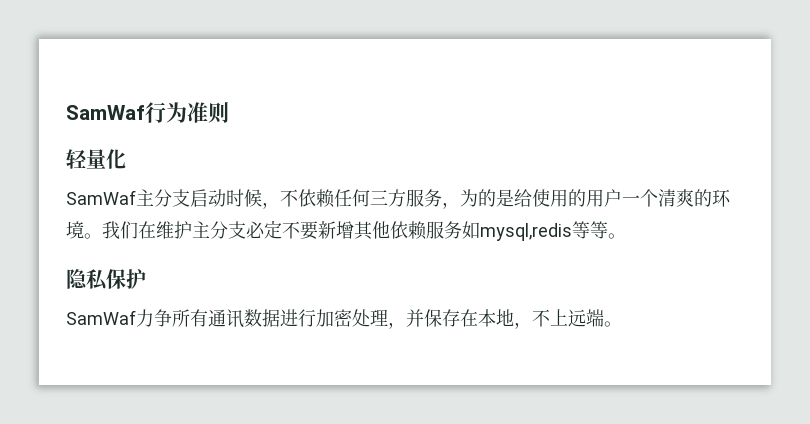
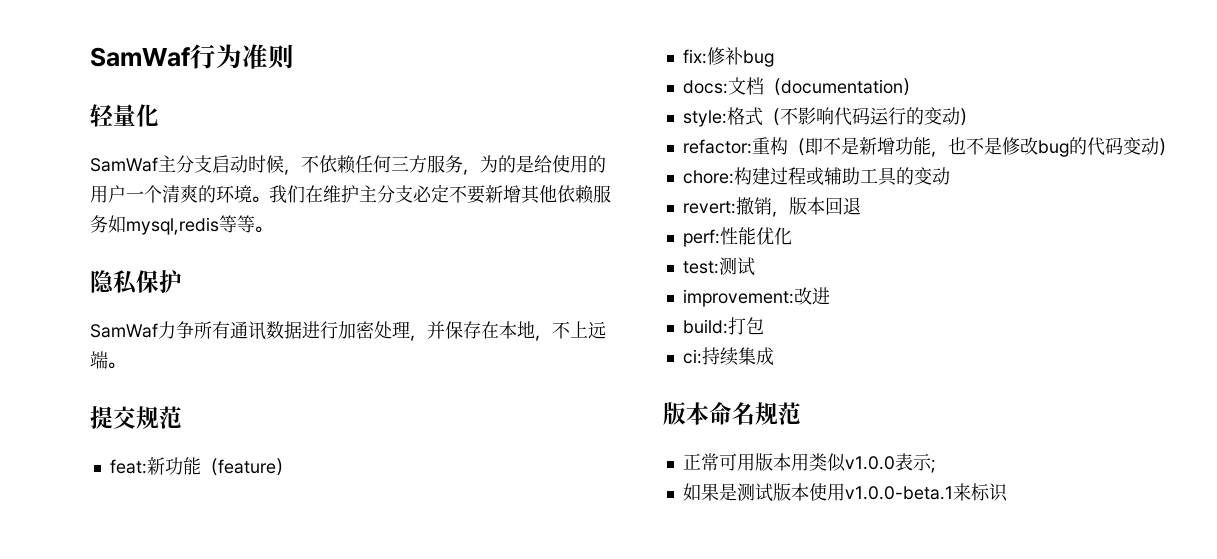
(622, 324) none -> [90,406,182,429] [109,457,293,476] [682,47,774,67] [682,77,920,96] [682,107,977,127] [682,137,1176,157] [682,167,950,186] [682,197,861,217] [682,227,792,247] [682,257,755,276] [682,287,830,307] [682,317,764,335] [682,347,774,366] [663,402,801,425] [682,453,936,473] [682,483,1008,502] // 提交规范 // feat:新功能（feature） // fix:修补bug // docs:文档（documentation） // style:格式（不影响代码运行的变动） // refactor:重构（即不是新增功能，也不是修改bug的代码变动） // chore:构建过程或辅助工具的变动 // revert:撤销，版本回退 // perf:性能优化 // test:测试 // improvement:改进 // build:打包 // ci:持续集成 // 版本命名规范 // 正常可用版本用类似v1.0.0表示; // 如果是测试版本使用v1.0.0-beta.1来标识

